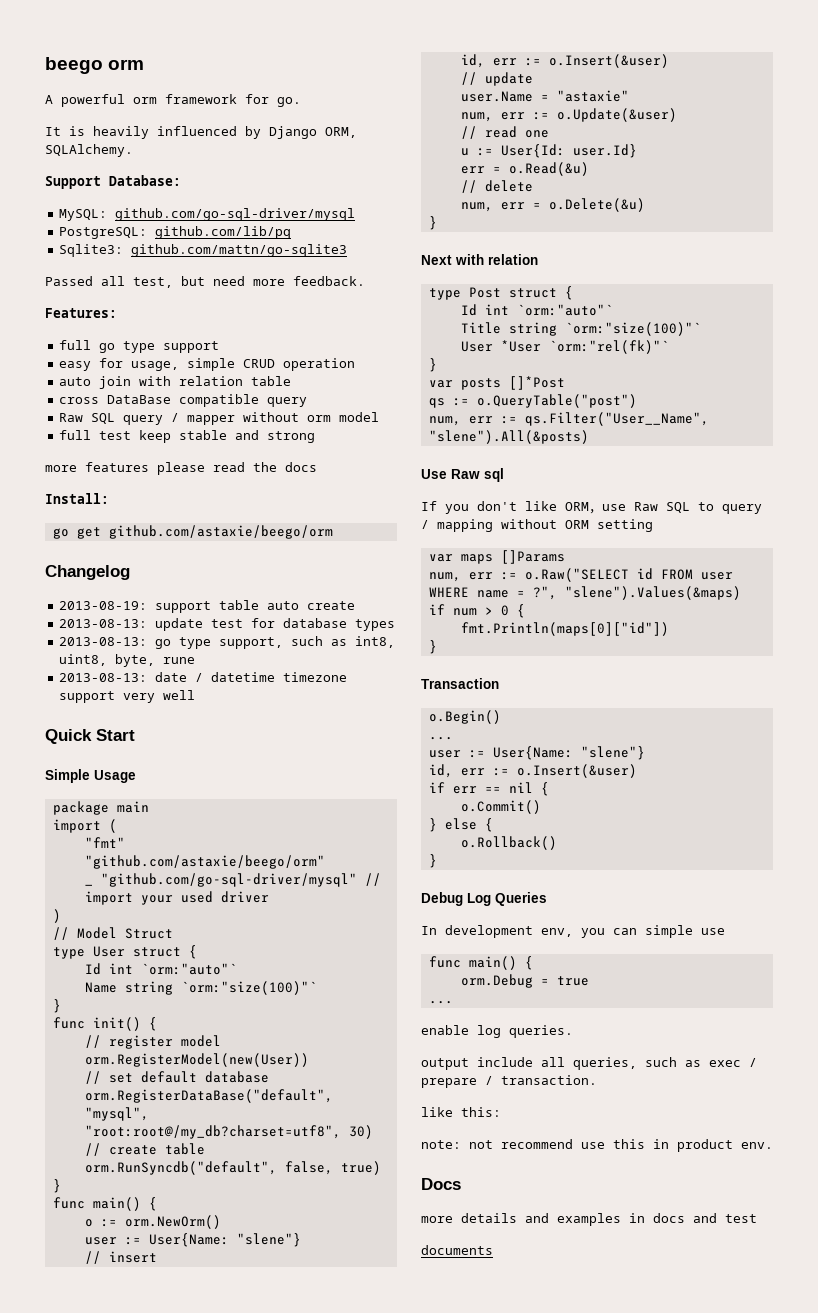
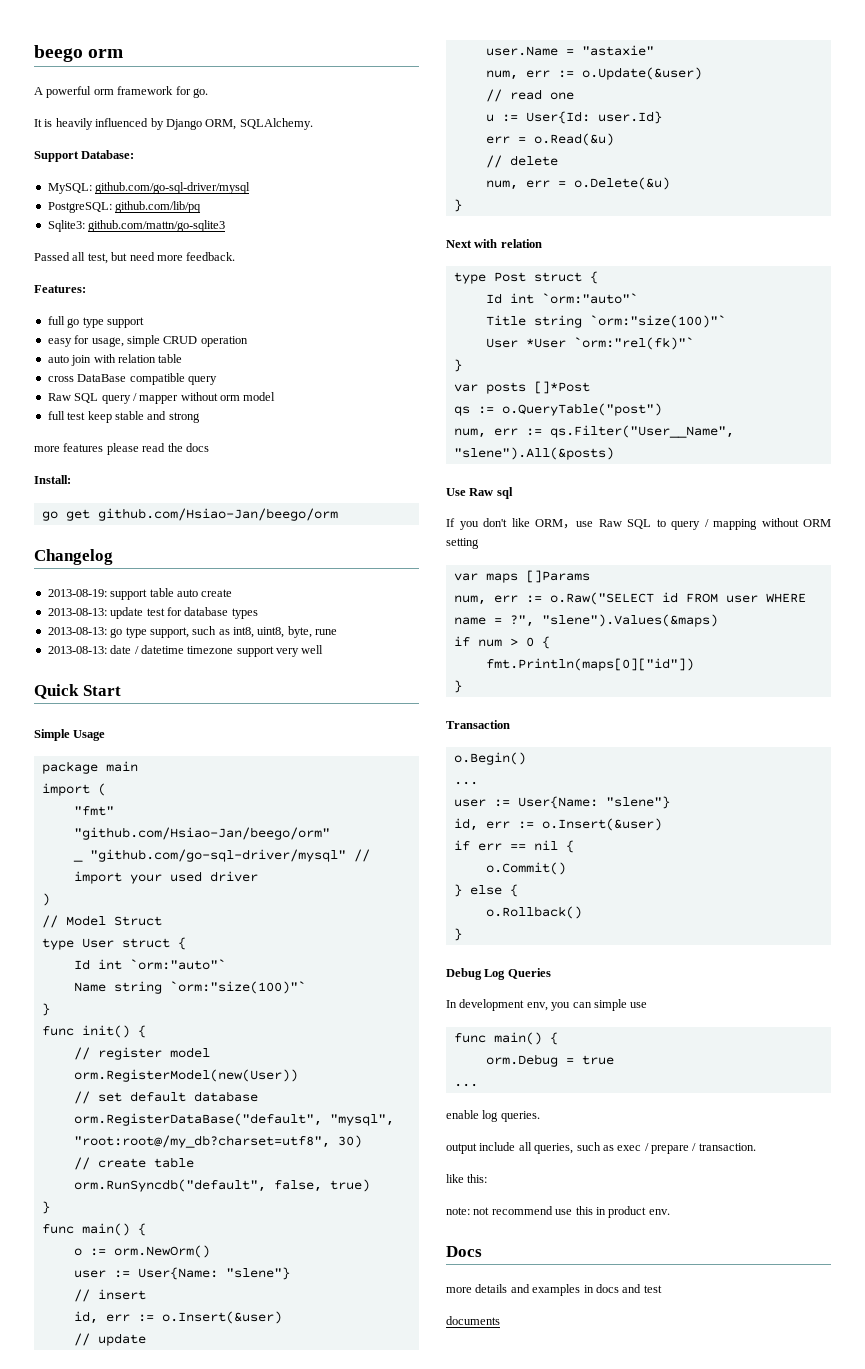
[108,525,333,539] github.com/astaxie/beego/orm -> [97,508,338,521] github.com/Hsiao-Jan/beego/orm
[84,855,325,869] "github.com/astaxie/beego/orm" -> [73,827,330,840] "github.com/Hsiao-Jan/beego/orm"

